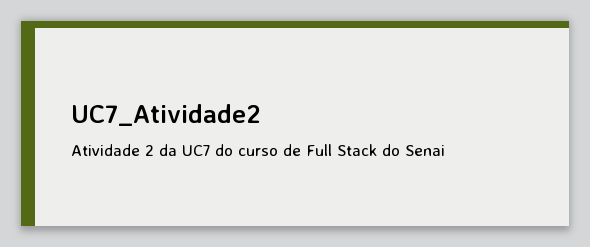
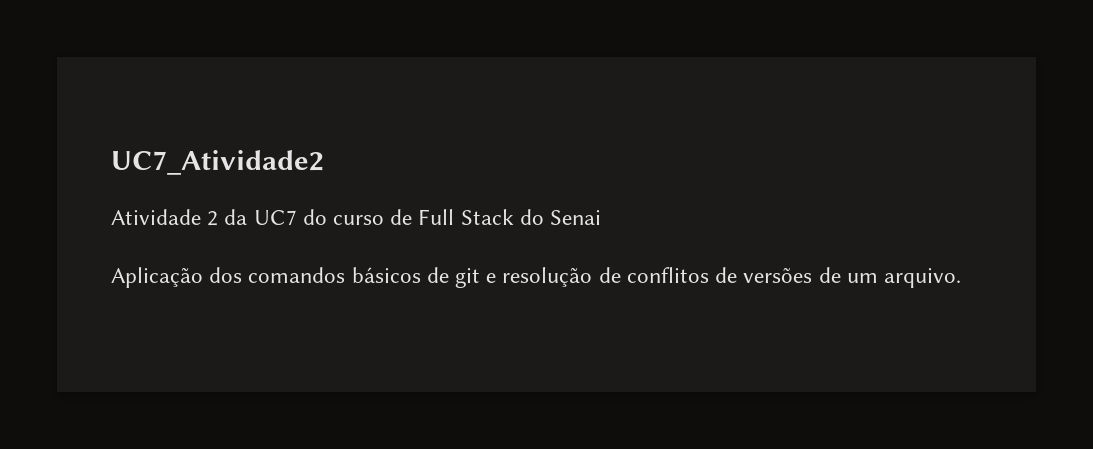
(445, 150) none -> [111,267,961,288] // Aplicação dos comandos básicos de git e resolução de conflitos de versões de um arquivo.

